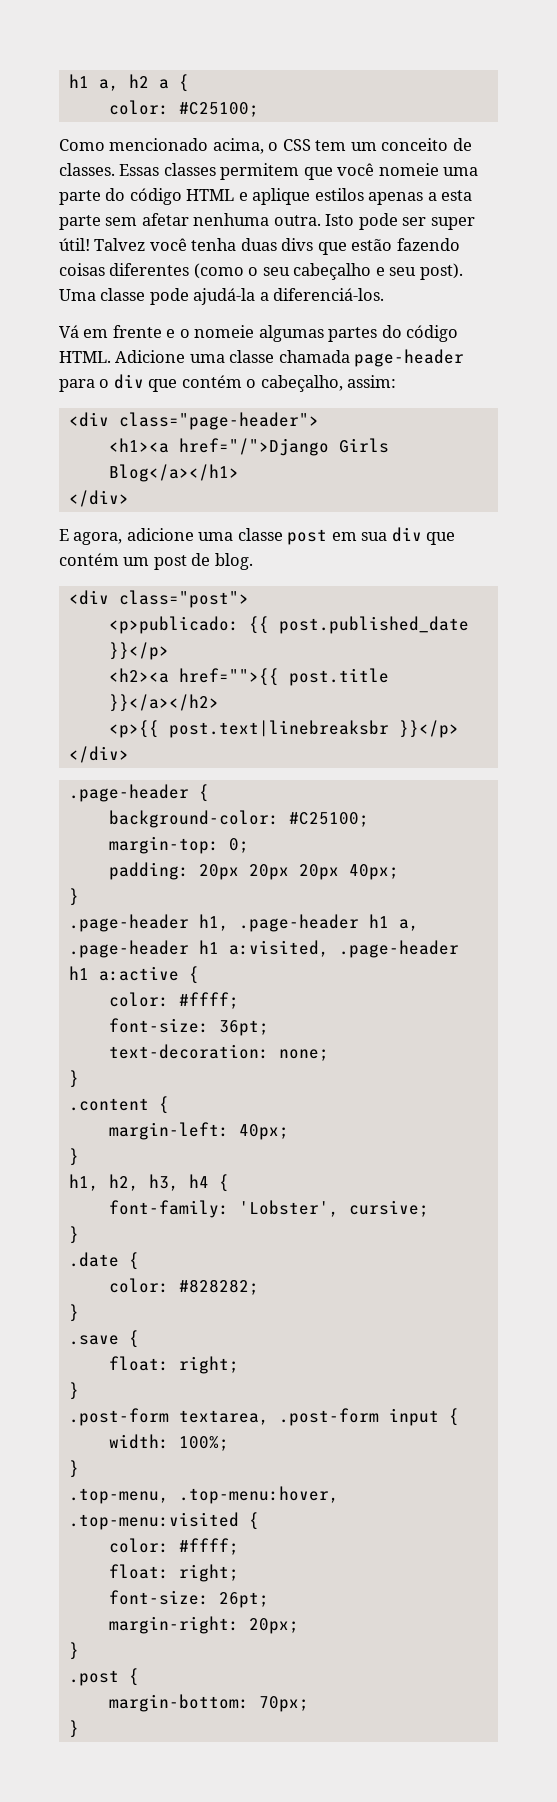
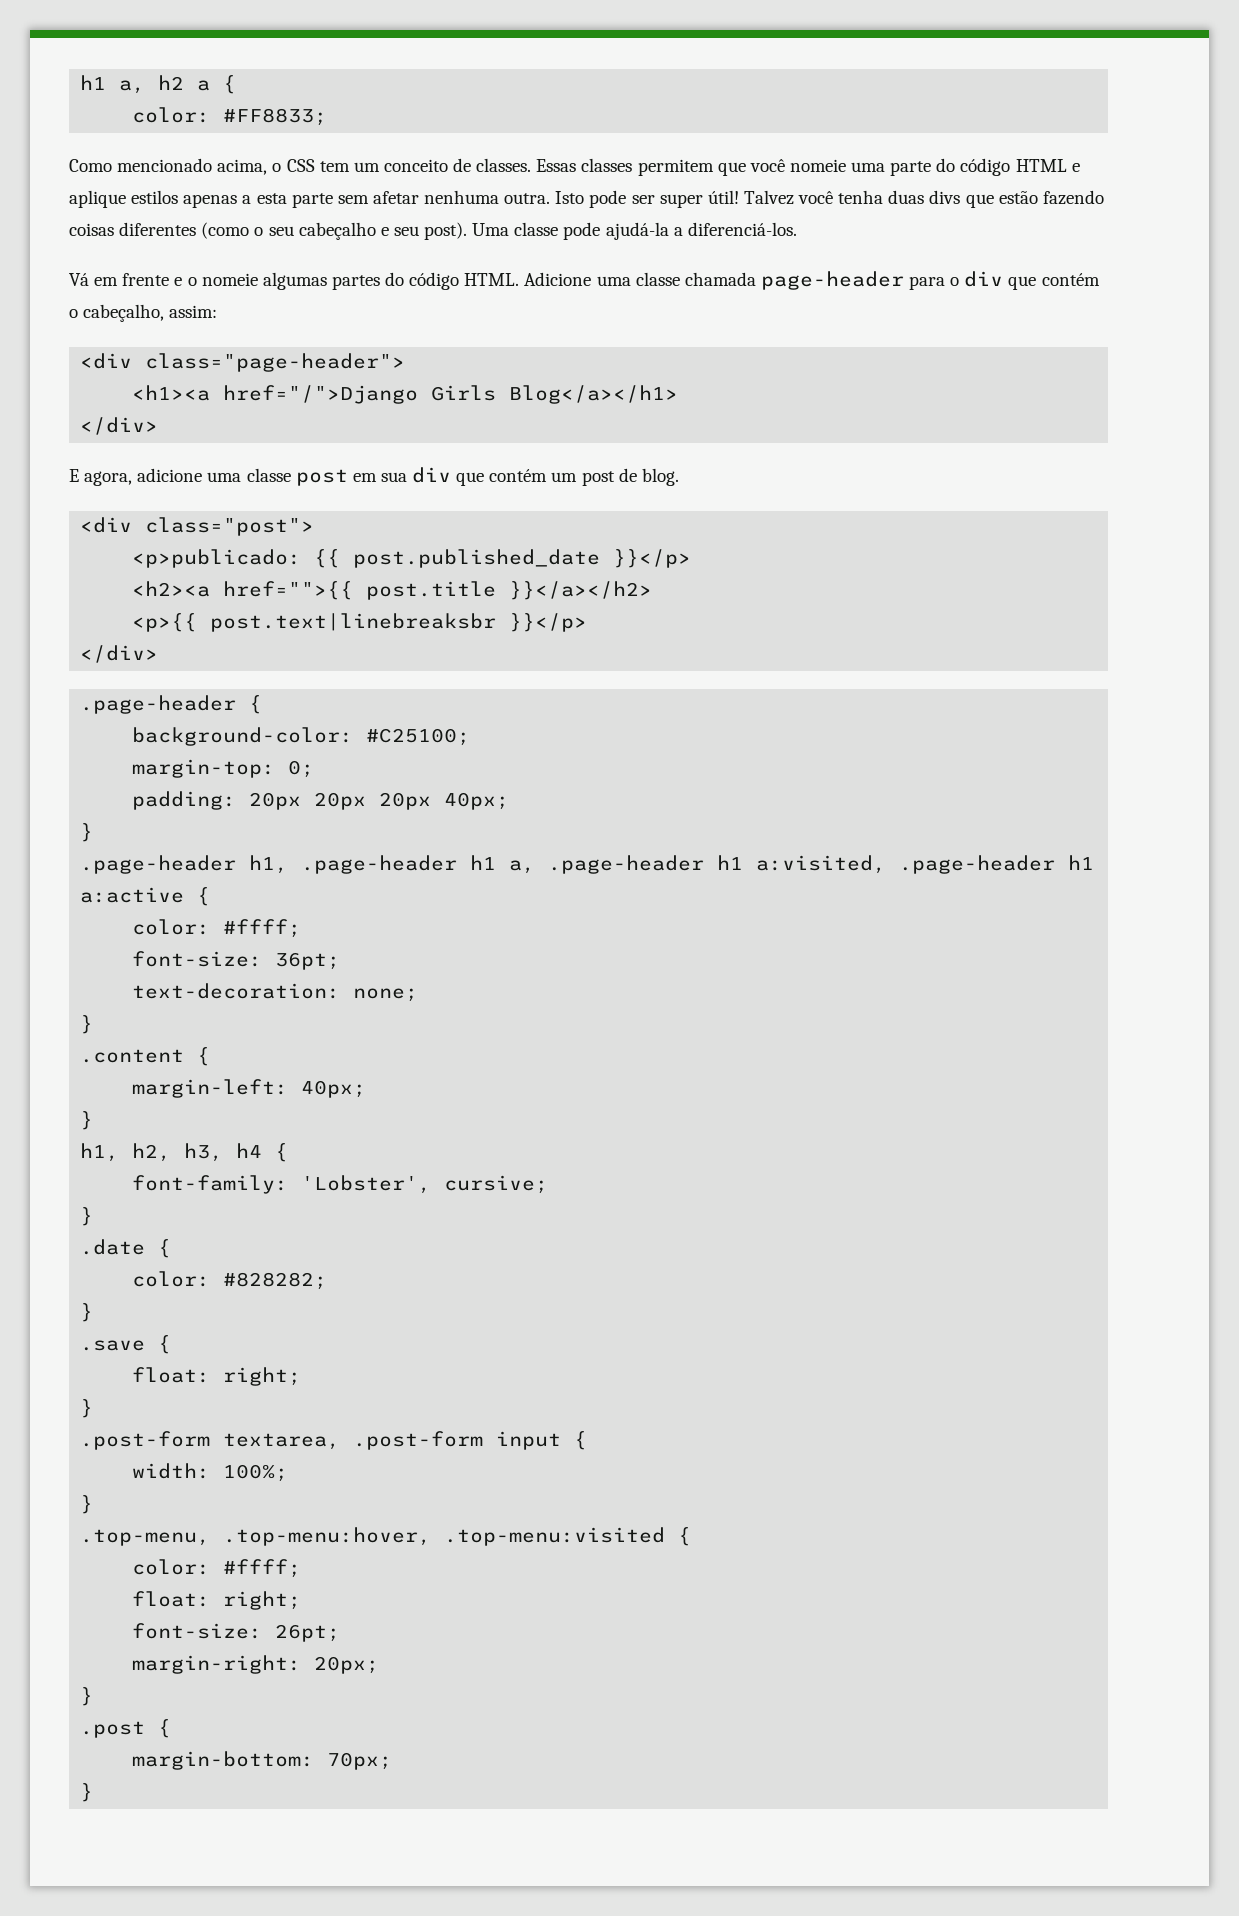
[178,102,259,117] #C25100; -> [223,108,328,126] #FF8833;

